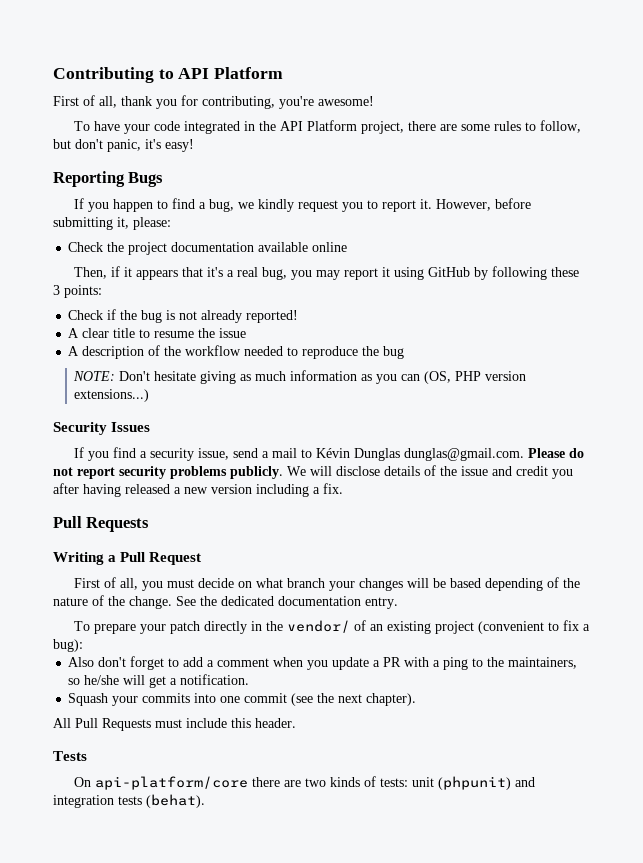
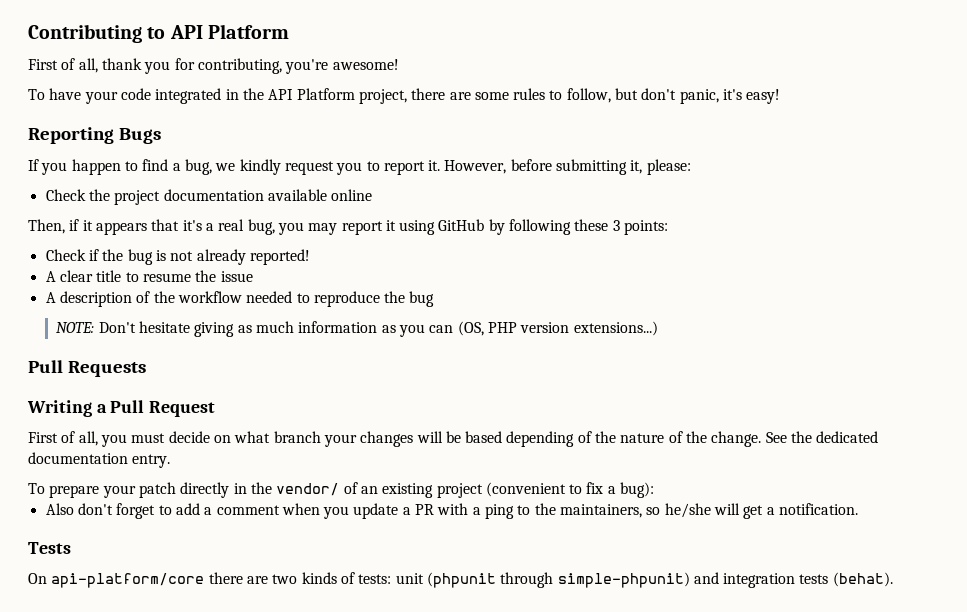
[53,422,151,435] [74,447,585,461] [53,465,573,479] [53,483,343,497] // Security Issues // If you find a security issue, send a mail to Kévin Dunglas dunglas@gmail.com. Please do not report security problems publicly. We will disclose details of the issue and credit you after having released a new version including a fix. -> (658, 328) none
[68,693,417,706] [53,718,296,731] // Squash your commits into one commit (see the next chapter). // All Pull Requests must include this header. -> (858, 509) none
[438,776,512,790] (phpunit) -> [426,572,690,588] (phpunit through simple-phpunit)

